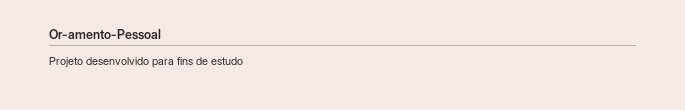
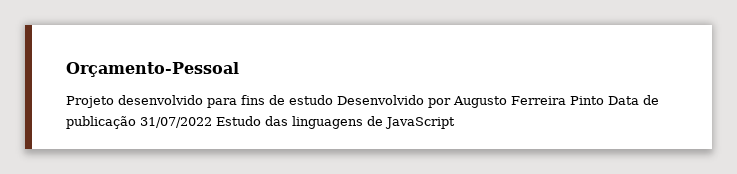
[49,29,161,40] Or-amento-Pessoal -> [66,62,239,77] Orçamento-Pessoal
(243, 61) none -> [337,95,659,108] [66,116,455,129] Desenvolvido por Augusto Ferreira Pinto Data de publicação 31/07/2022 Estudo das linguagens de JavaScript

